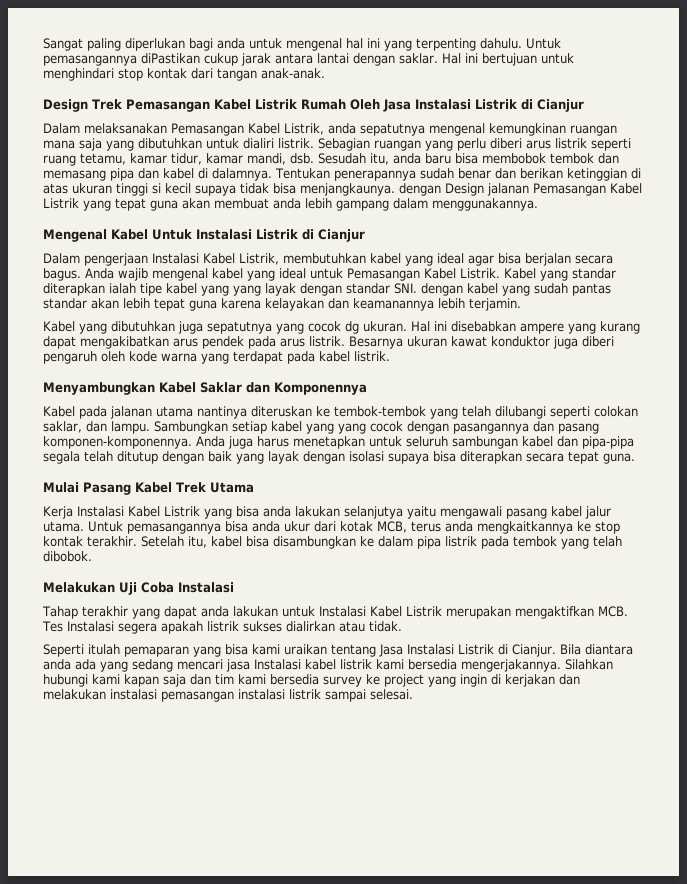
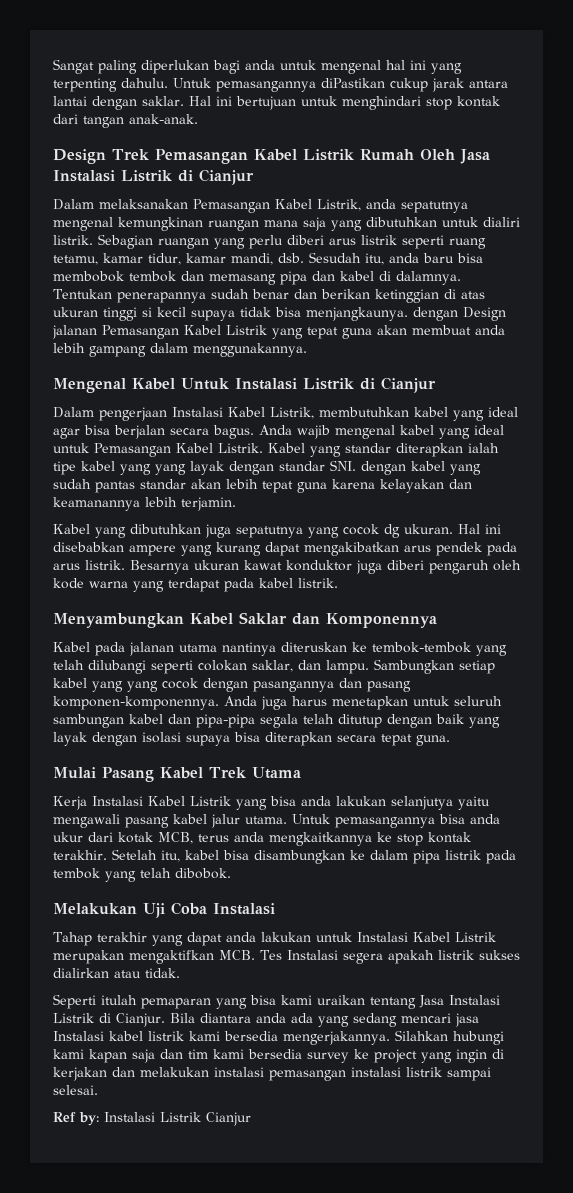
(413, 694) none -> [53,1112,251,1126] // Ref by: Instalasi Listrik Cianjur

